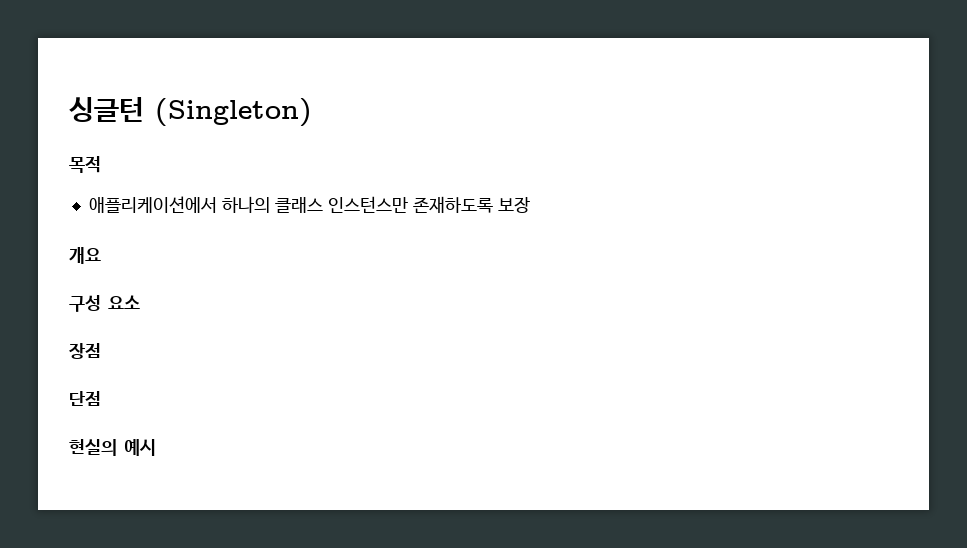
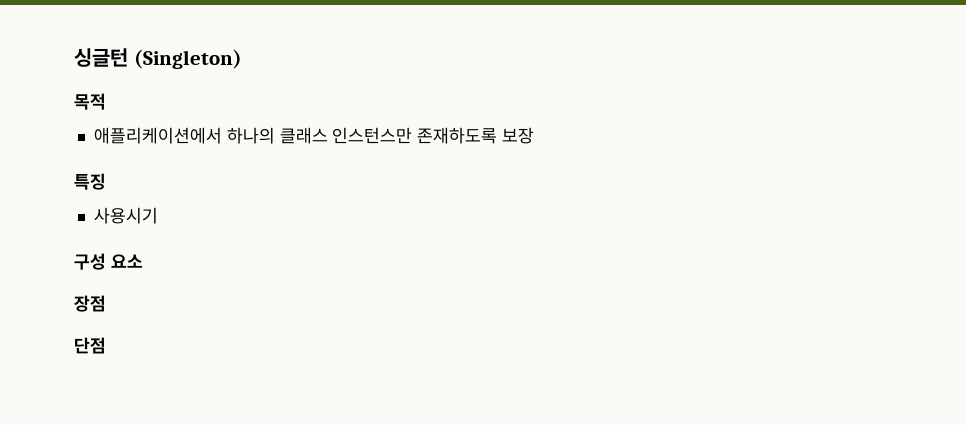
[69,247,101,264] 개요 -> [74,173,106,190] [93,207,158,224] 특징 // 사용시기
[69,439,156,456] // 현실의 예시 -> (106, 345) none

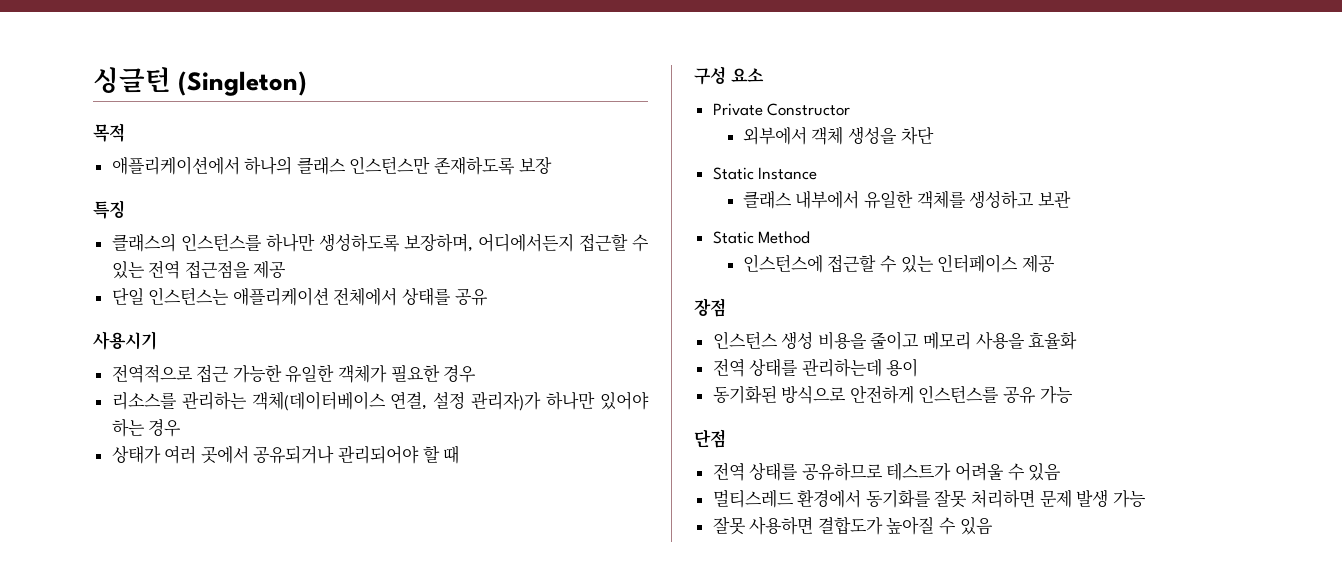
[93,207,158,224] [74,253,143,270] [74,295,106,312] [74,337,106,354] 사용시기 // 구성 요소 // 장점 // 단점 -> [111,233,649,252] [111,260,287,279] [111,287,488,306] [93,331,157,350] [111,364,477,383] [111,391,649,411] [111,419,182,437] [111,445,460,464] [694,66,764,85] [712,103,851,116] [742,126,934,145] [712,167,818,180] [742,190,1071,209] [712,231,811,244] [742,254,1055,273] [694,298,726,317] [712,331,1078,350] [712,358,919,377] [712,385,1073,404] [694,429,726,448] [712,462,1062,481] [712,489,1146,508] [712,516,993,535] 클래스의 인스턴스를 하나만 생성하도록 보장하며, 어디에서든지 접근할 수 있는 전역 접근점을 제공 // 단일 인스턴스는 애플리케이션 전체에서 상태를 공유 // 사용시기 // 전역적으로 접근 가능한 유일한 객체가 필요한 경우 // 리소스를 관리하는 객체(데이터베이스 연결, 설정 관리자)가 하나만 있어야 하는 경우 // 상태가 여러 곳에서 공유되거나 관리되어야 할 때 // 구성 요소 // Private Constructor // 외부에서 객체 생성을 차단 // Static Instance // 클래스 내부에서 유일한 객체를 생성하고 보관 // Static Method // 인스턴스에 접근할 수 있는 인터페이스 제공 // 장점 // 인스턴스 생성 비용을 줄이고 메모리 사용을 효율화 // 전역 상태를 관리하는데 용이 // 동기화된 방식으로 안전하게 인스턴스를 공유 가능 // 단점 // 전역 상태를 공유하므로 테스트가 어려울 수 있음 // 멀티스레드 환경에서 동기화를 잘못 처리하면 문제 발생 가능 // 잘못 사용하면 결합도가 높아질 수 있음

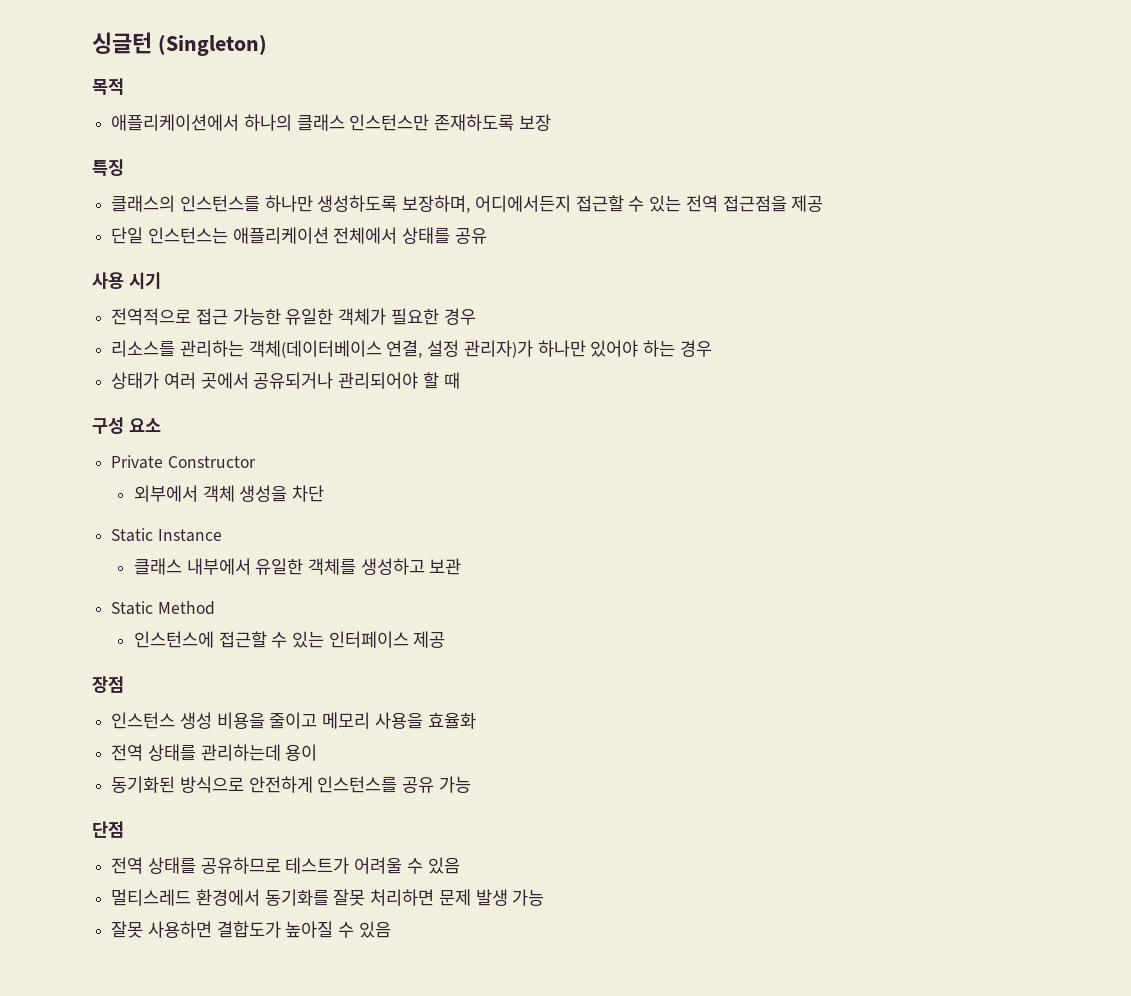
[93,331,157,350] 사용시기 -> [92,272,161,289] 사용 시기

